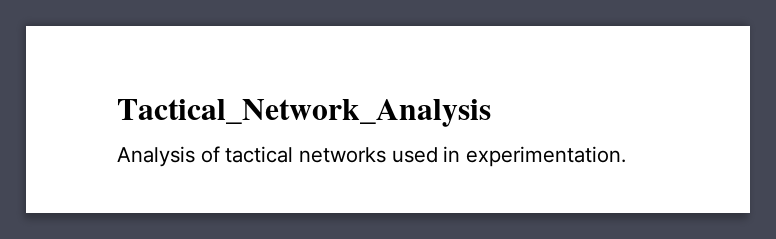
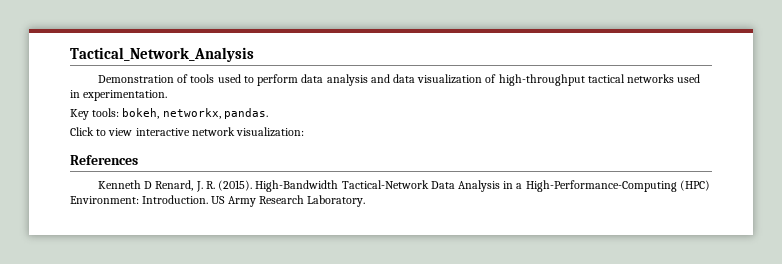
[117,146,220,167] Analysis of -> [97,74,585,86] Demonstration of tools used to perform data analysis and data visualization of high-throughput
(627, 156) none -> [70,108,268,120] [70,127,305,137] [70,155,138,165] [97,180,710,192] [70,195,366,207] // Key tools: bokeh, networkx, pandas. // Click to view interactive network visualization: // References // Kenneth D Renard, J. R. (2015). High-Bandwidth Tactical-Network Data Analysis in a High-Performance-Computing (HPC) Environment: Introduction. US Army Research Laboratory.

